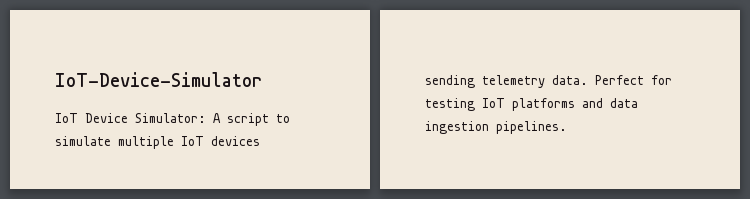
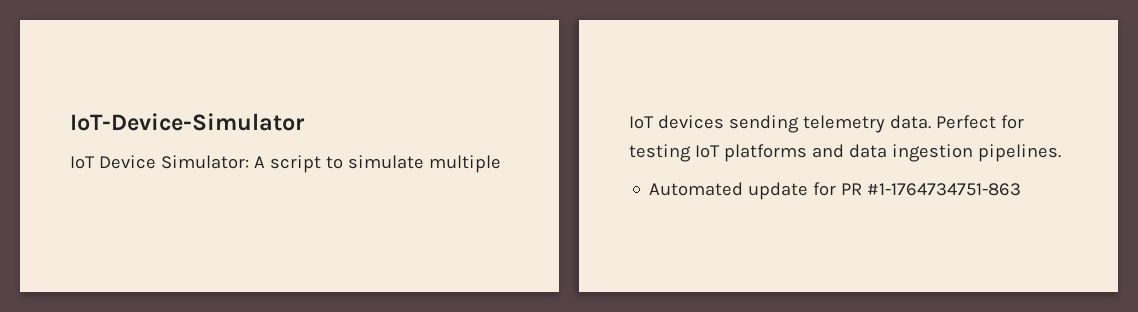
(567, 127) none -> [649,182,1022,200] // Automated update for PR #1-1764734751-863

